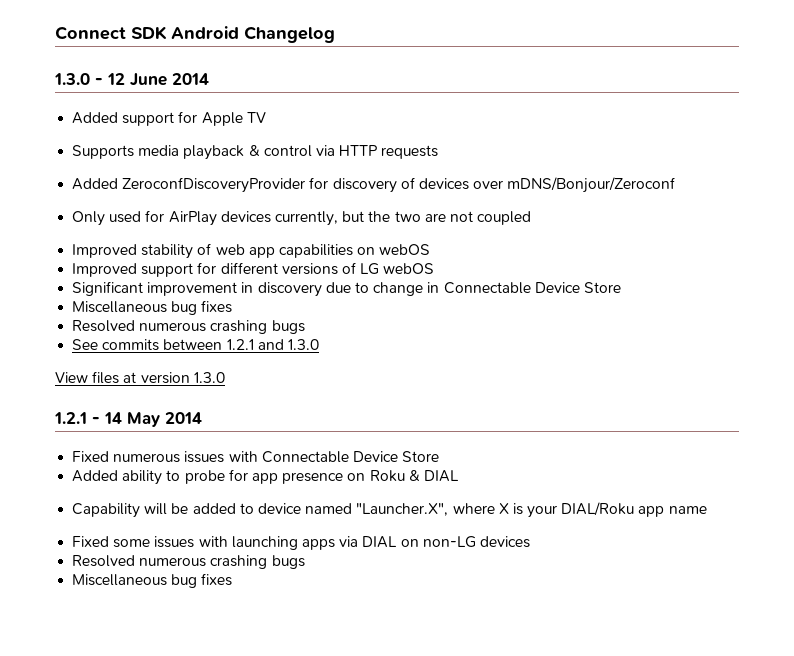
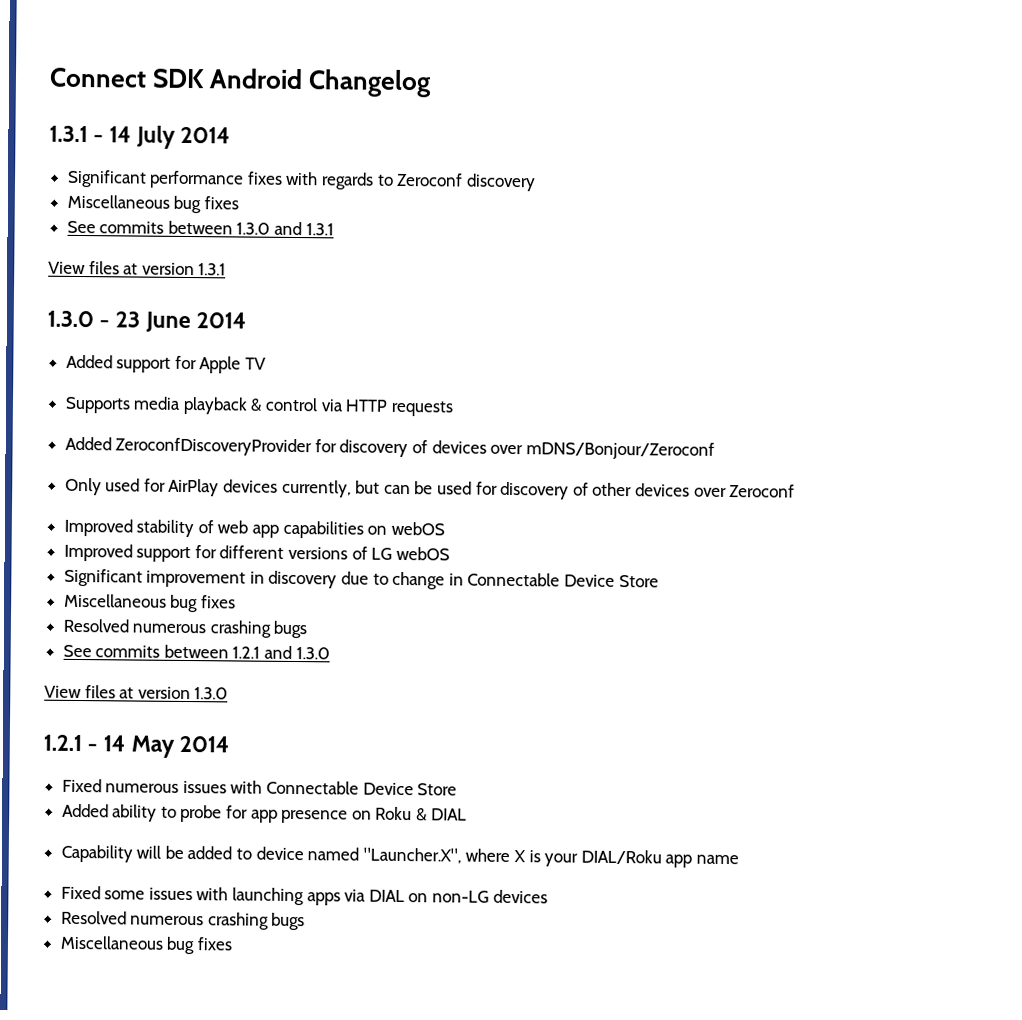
(335, 34) none -> [49,125,230,149] [66,169,536,192] [66,194,239,214] [66,220,334,236] [48,261,227,276] // 1.3.1 - 14 July 2014 // Significant performance fixes with regards to Zeroconf discovery // Miscellaneous bug fixes // See commits between 1.3.0 and 1.3.1 // View files at version 1.3.1
[107,73,125,85] 12 -> [115,311,141,328] 23
[368,211,532,225] the two are not coupled -> [383,481,796,500] can be used for discovery of other devices over Zeroconf

